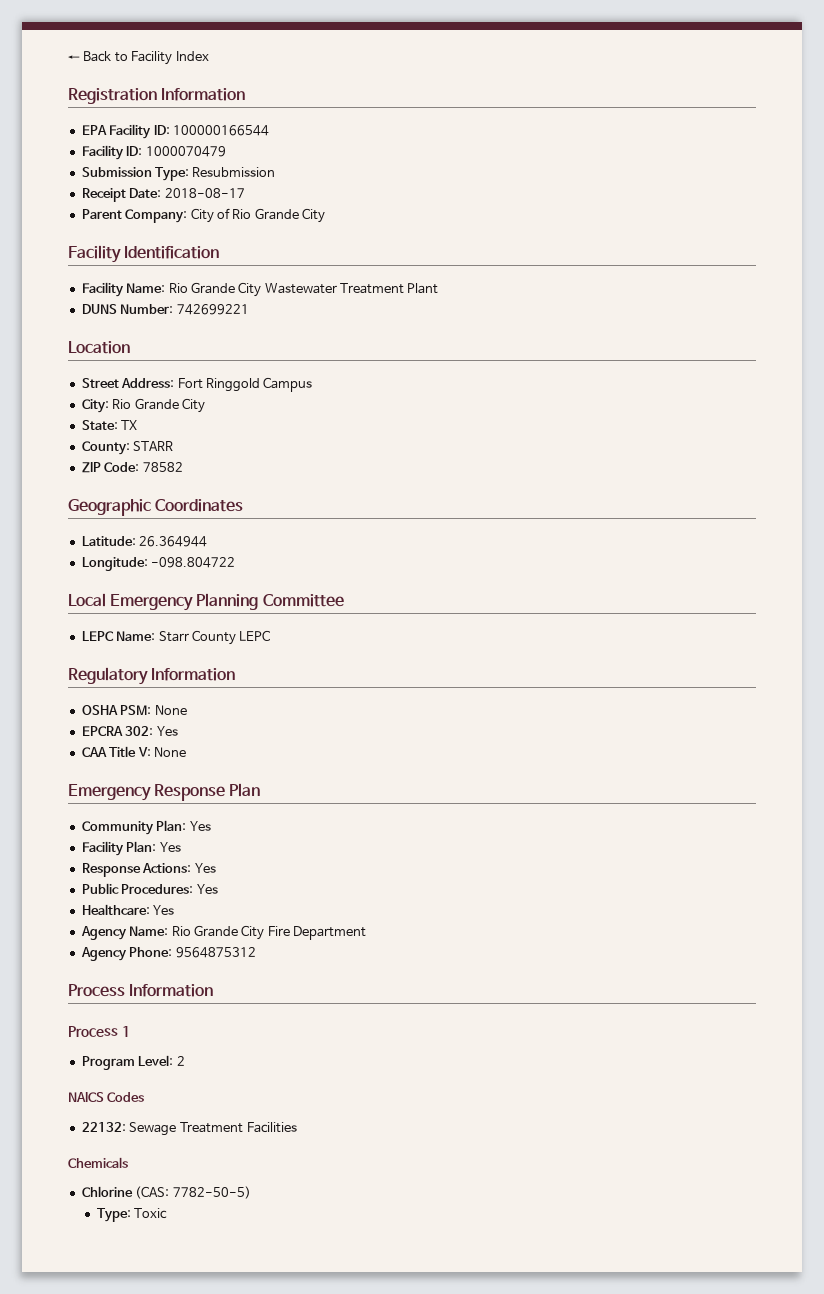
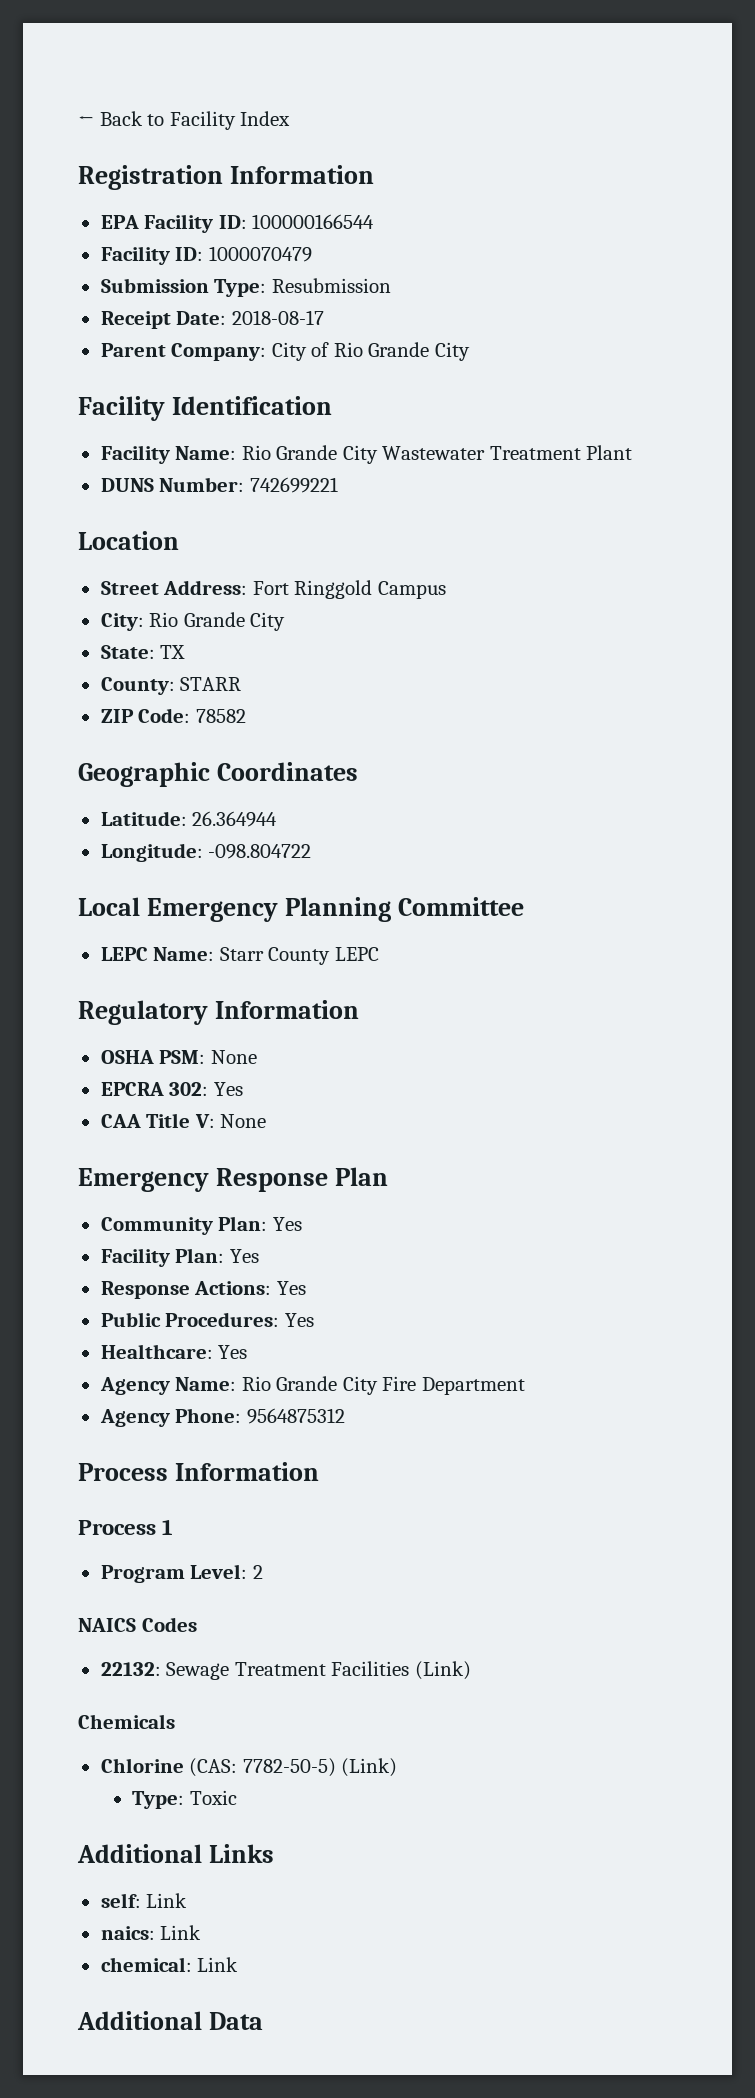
(297, 1127) none -> [414,1661,471,1680] (Link)
(251, 1192) none -> [341,1758,398,1777] (Link)
(168, 1213) none -> [77,1844,274,1863] [100,1893,188,1908] [100,1925,202,1940] [100,1957,239,1972] [77,2011,263,2030] // Additional Links // self: Link // naics: Link // chemical: Link // Additional Data

